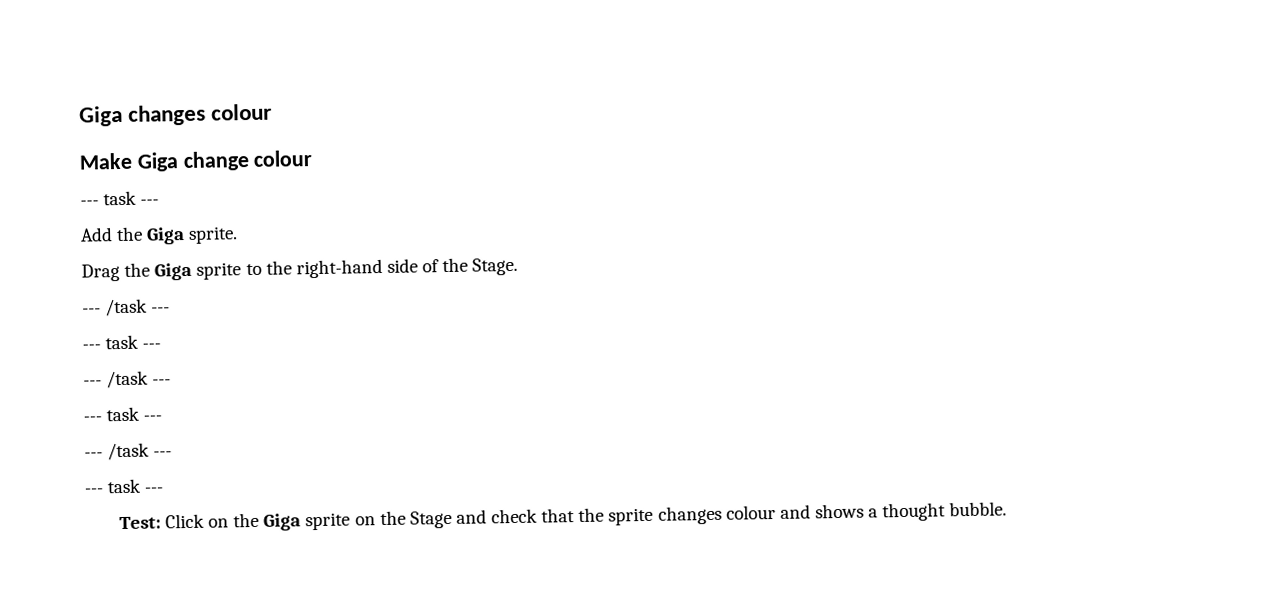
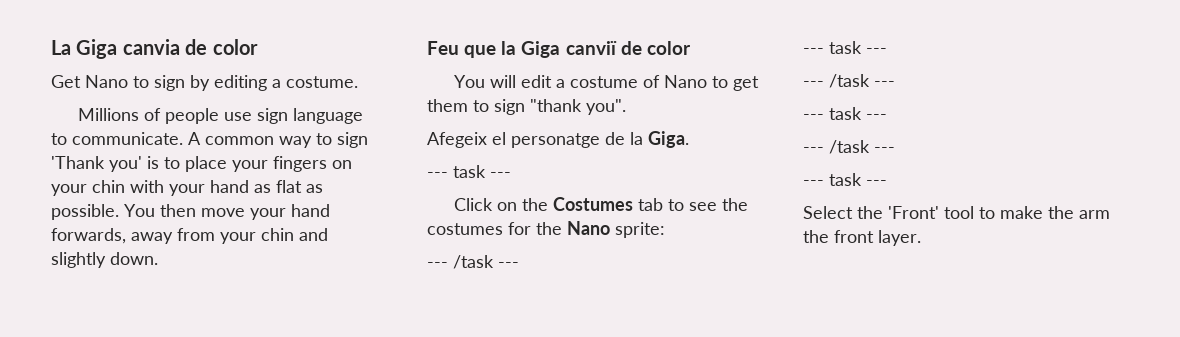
[79,103,273,127] [79,150,313,172] [80,190,160,206] [80,226,239,245] [81,257,519,282] Giga changes colour // Make Giga change colour // --- task --- // Add the Giga sprite. // Drag the Giga sprite to the right-hand side of the Stage. -> [51,39,258,59] [51,75,358,91] [77,108,363,124] [51,132,368,148] [51,156,352,172] [51,180,323,196] [51,204,330,220] [51,228,328,244] [51,252,158,268] [427,41,691,58] [453,75,759,91] [427,99,626,115] [427,131,689,148] [427,165,511,178] [453,197,748,211] [427,221,665,238] La Giga canvia de color // Get Nano to sign by editing a costume. // Millions of people use sign language to communicate. A common way to sign 'Thank you' is to place your fingers on your chin with your hand as flat as possible. You then move your hand forwards, away from your chin and slightly down. // Feu que la Giga canviï de color // You will edit a costume of Nano to get them to sign "thank you". // Afegeix el personatge de la Giga. // --- task --- // Click on the Costumes tab to see the costumes for the Nano sprite:
[118,501,1008,531] Test: Click on the Giga sprite on the Stage and check that the sprite changes colour and shows a thought bubble. -> [803,206,1110,219] [803,230,921,246] Select the 'Front' tool to make the arm the front layer.

